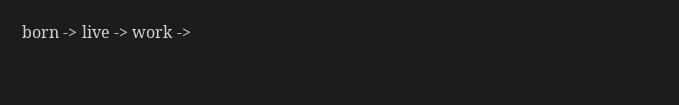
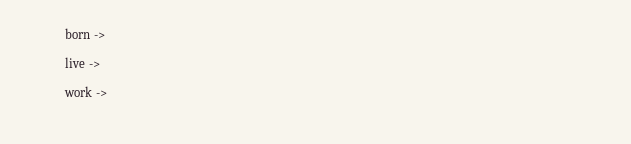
(78, 33) none -> (105, 35) //
(128, 33) none -> (100, 64) //

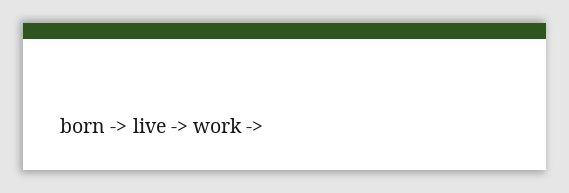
(105, 35) // -> (128, 127) none
(100, 64) // -> (188, 127) none

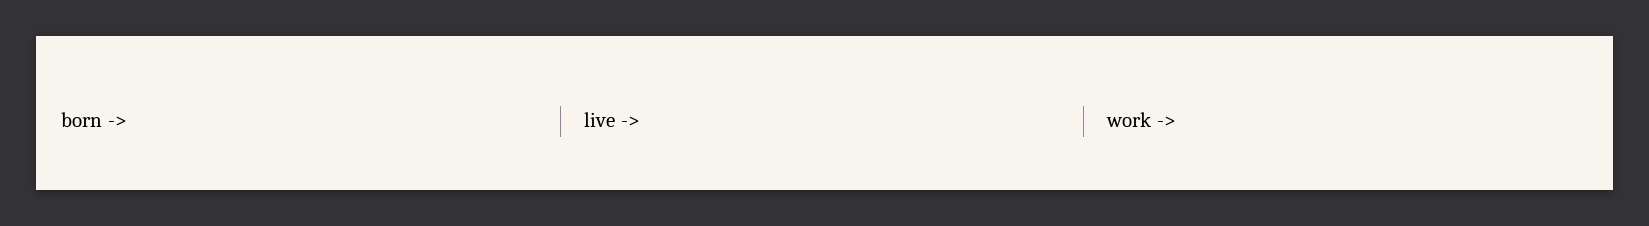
(128, 127) none -> (127, 121) //
(188, 127) none -> (640, 121) //

